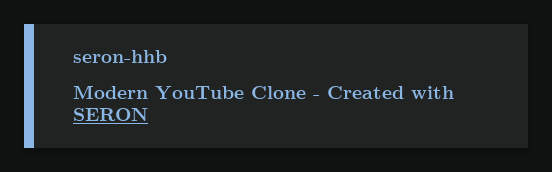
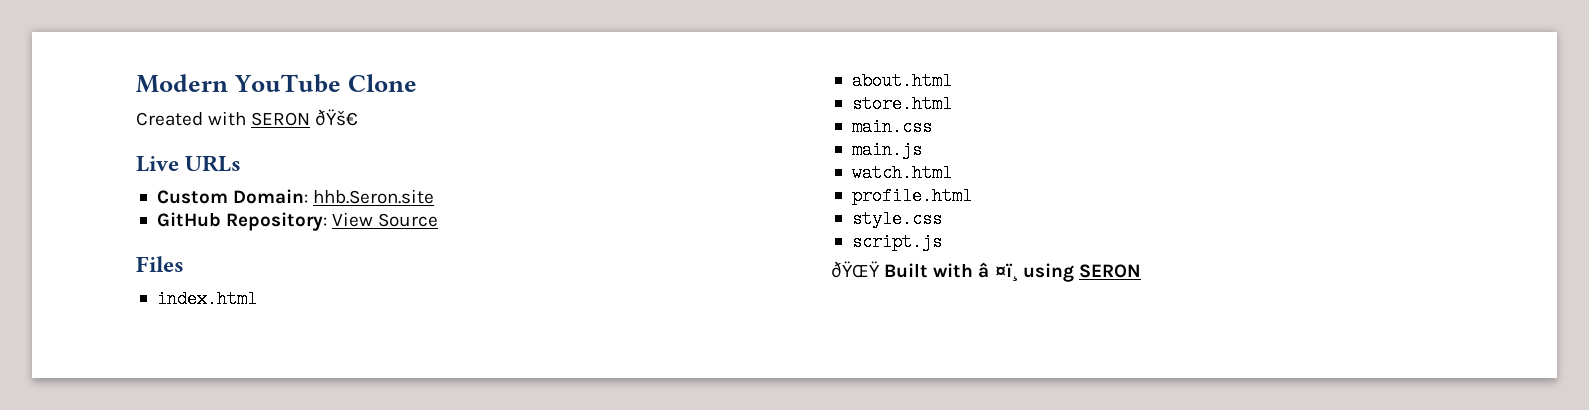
[73,50,167,63] seron-hhb // -> (136, 83) none
[313,95,320,99] - -> (418, 83) //
(148, 114) none -> [315,109,359,126] [136,155,242,172] [156,189,435,204] [156,212,439,231] [136,256,184,272] [156,290,257,308] [851,72,952,90] [851,95,952,113] [851,118,932,136] [851,141,922,159] [851,164,952,182] [851,187,972,205] [851,210,942,228] [851,233,942,251] [831,261,1141,282] ðŸš€ // Live URLs // Custom Domain: hhb.Seron.site // GitHub Repository: View Source // Files // index.html // about.html // store.html // main.css // main.js // watch.html // profile.html // style.css // script.js // ðŸŒŸ Built with â ¤ï¸ using SERON

